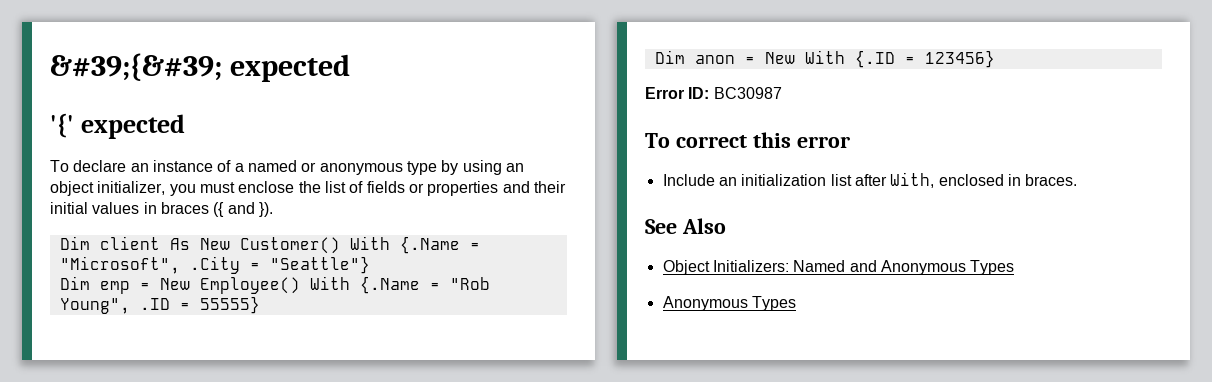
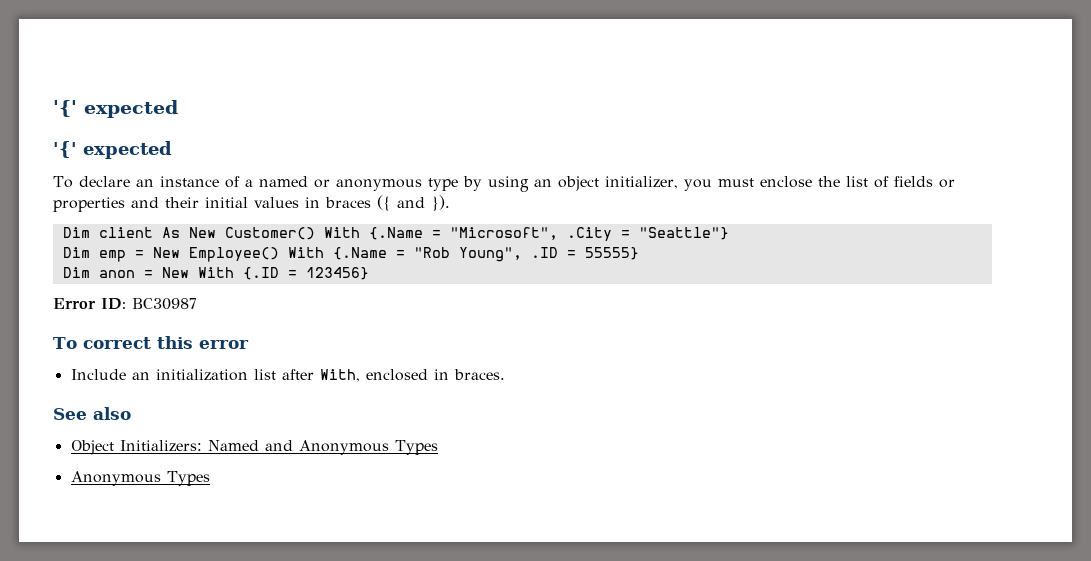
[50,53,222,81] &#39;{&#39; -> [53,100,77,117] '{'
[681,218,726,234] Also -> [93,407,131,420] also

